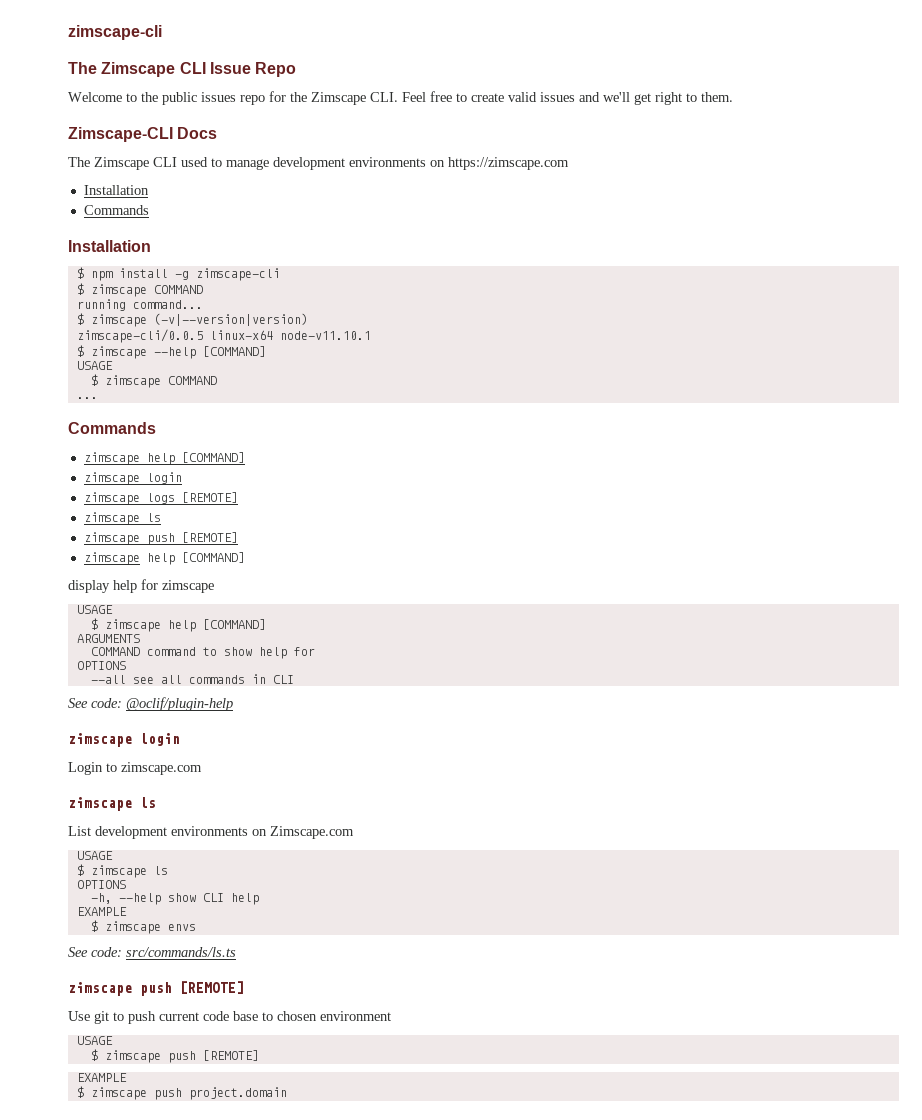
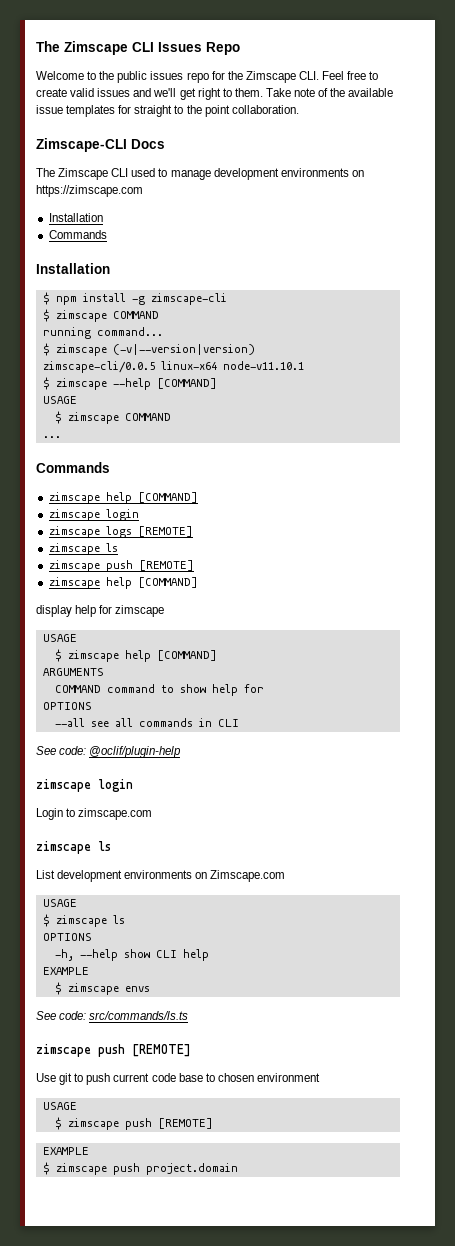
[68,25,162,40] [68,62,251,77] zimscape-cli // The Zimscape CLI Issue -> [36,41,202,55] The Zimscape CLI Issues
(733, 97) none -> [265,88,394,97] [36,105,299,117] Take note of the available issue templates for straight to the point collaboration.

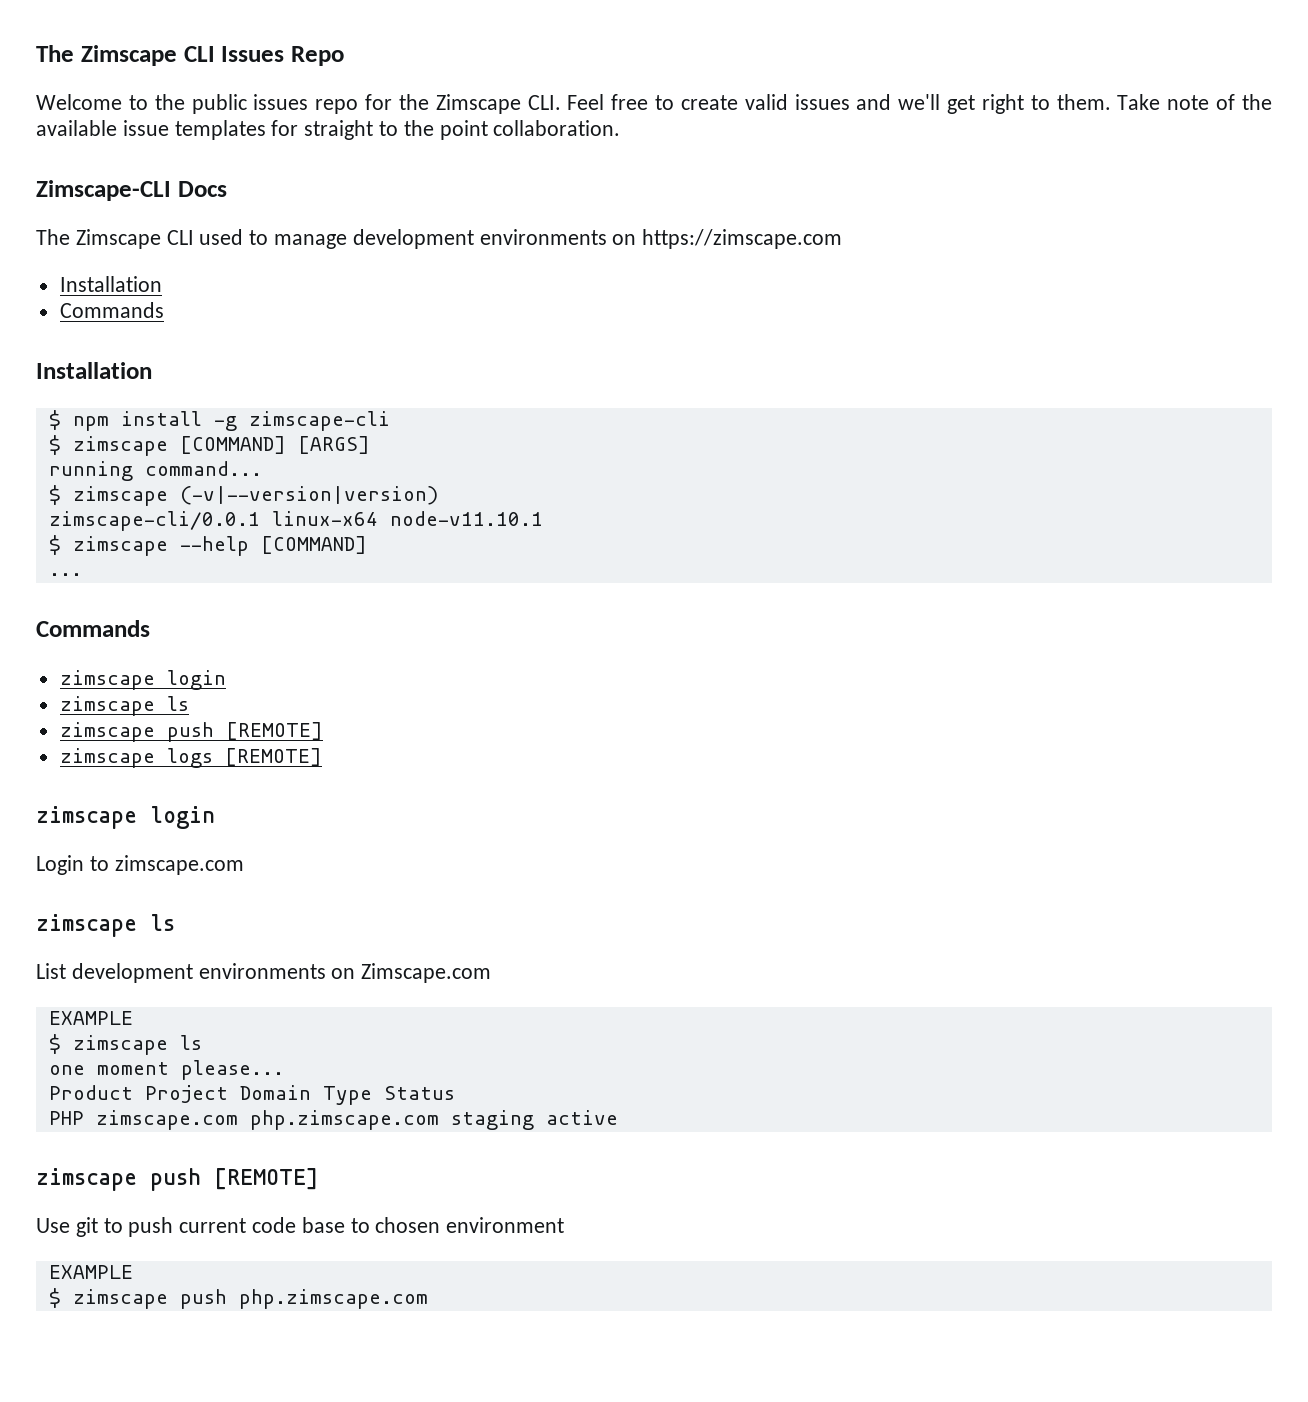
[112,311,159,319] COMMAND -> [179,436,370,454] [COMMAND] [ARGS]
[42,361,155,373] zimscape-cli/0.0.5 -> [48,511,260,531] zimscape-cli/0.0.1
[42,396,77,404] [54,411,171,424] // USAGE // $ zimscape COMMAND -> (367, 545) none
[48,492,198,504] [48,509,139,521] [48,526,193,538] // zimscape help [COMMAND] // zimscape login // zimscape logs [REMOTE] -> [59,670,226,690] // zimscape login
[105,577,198,589] [36,605,165,617] [42,634,77,642] [54,649,217,662] [42,668,104,676] [54,684,264,696] [42,702,92,710] [54,718,239,727] [36,746,182,758] help [COMMAND] // display help for zimscape // USAGE // $ zimscape help [COMMAND] // ARGUMENTS // COMMAND command to show help for // OPTIONS // --all see all commands in CLI // See code: @oclif/plugin-help -> [166,748,322,768] logs [REMOTE]
[42,899,77,907] USAGE -> [48,1011,133,1025] EXAMPLE
[42,933,92,941] [54,949,209,961] [42,967,89,975] [54,982,150,995] [36,1011,189,1020] OPTIONS // -h, --help show CLI help // EXAMPLE // $ zimscape envs // See code: src/commands/ls.ts -> [48,1060,284,1080] [48,1085,455,1105] [48,1110,618,1130] one moment please... // Product Project Domain Type Status // PHP zimscape.com php.zimscape.com staging active
[42,1102,77,1110] [54,1117,213,1130] // USAGE // $ zimscape push [REMOTE] -> (565, 1225) none
[145,1163,238,1175] project.domain -> [238,1289,428,1309] php.zimscape.com

